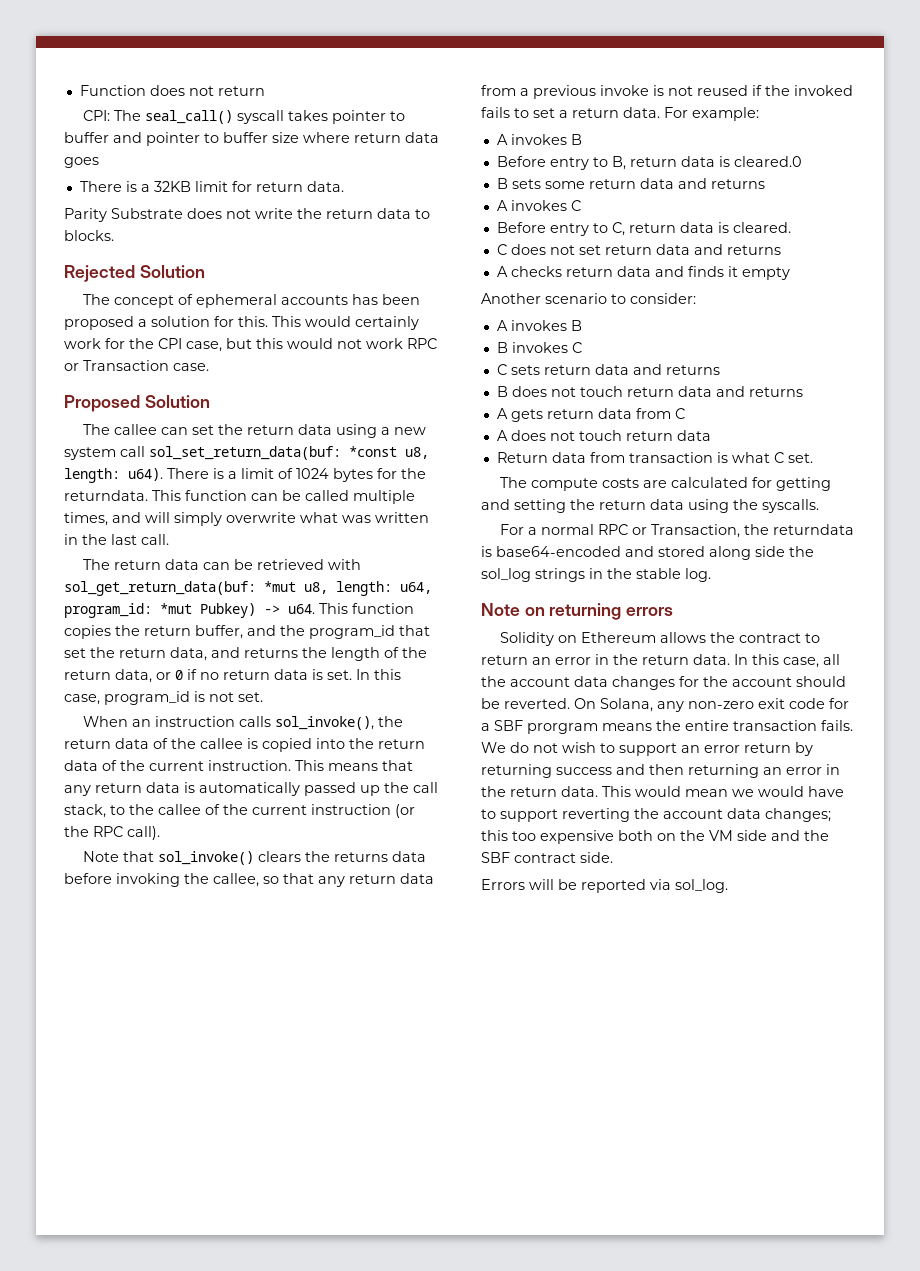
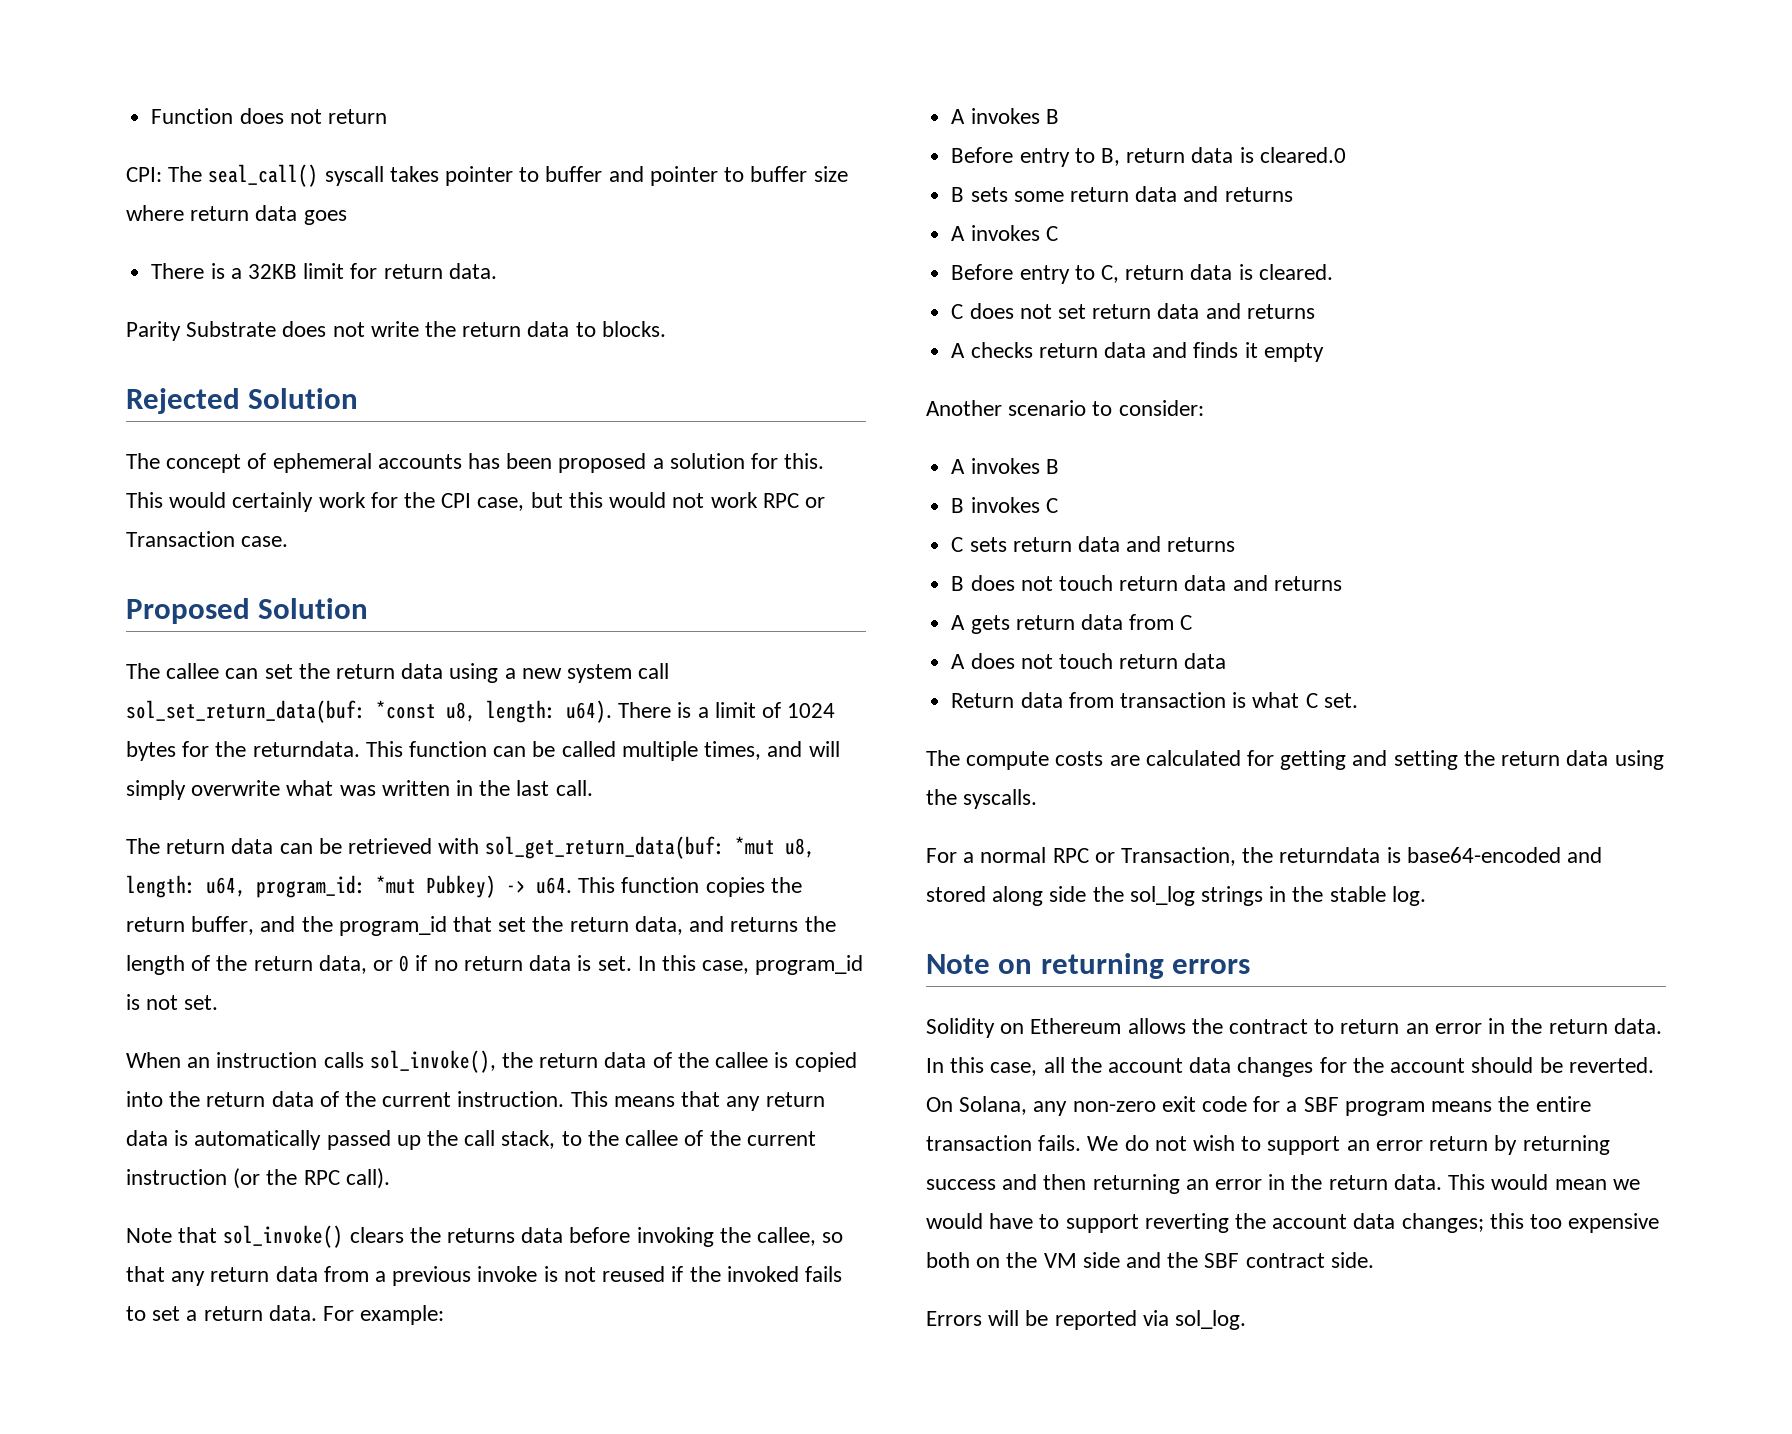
[527,723,598,734] prorgram -> [1344,1101,1425,1116] program

